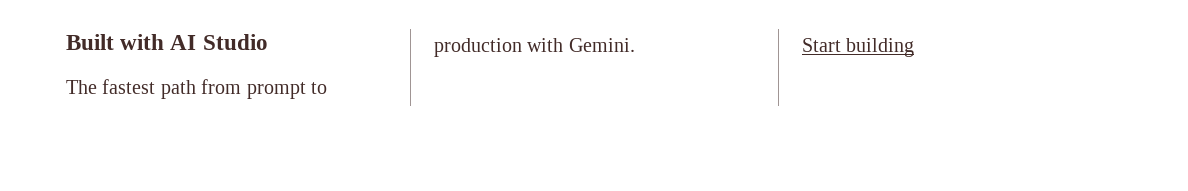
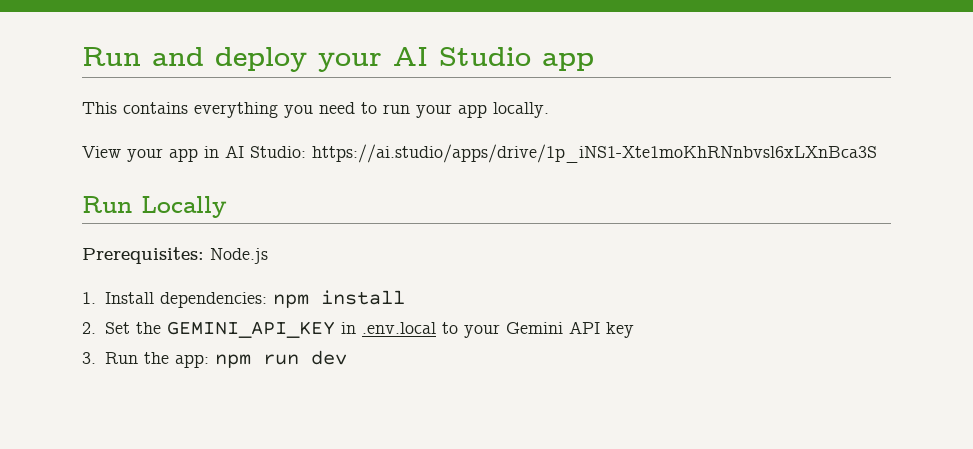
[66,34,268,50] [66,79,327,99] [434,38,635,57] [802,38,915,57] Built with AI Studio // The fastest path from prompt to production with Gemini. // Start building -> [82,47,594,72] [82,102,549,118] [82,144,877,163] [82,196,227,218] [82,247,268,264] [82,290,405,308] [82,321,634,338] [82,350,347,368] Run and deploy your AI Studio app // This contains everything you need to run your app locally. // View your app in AI Studio: https://ai.studio/apps/drive/1p_iNS1-Xte1moKhRNnbvsl6xLXnBca3S // Run Locally // Prerequisites: Node.js // 1. Install dependencies: npm install // 2. Set the GEMINI_API_KEY in .env.local to your Gemini API key // 3. Run the app: npm run dev

